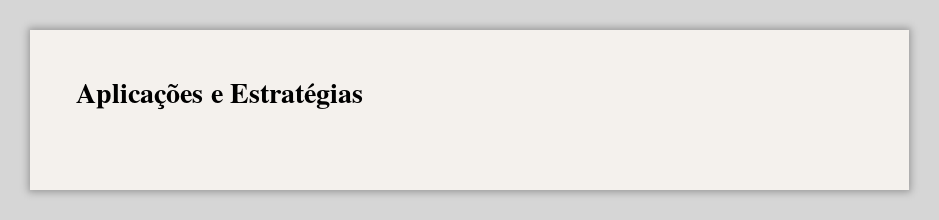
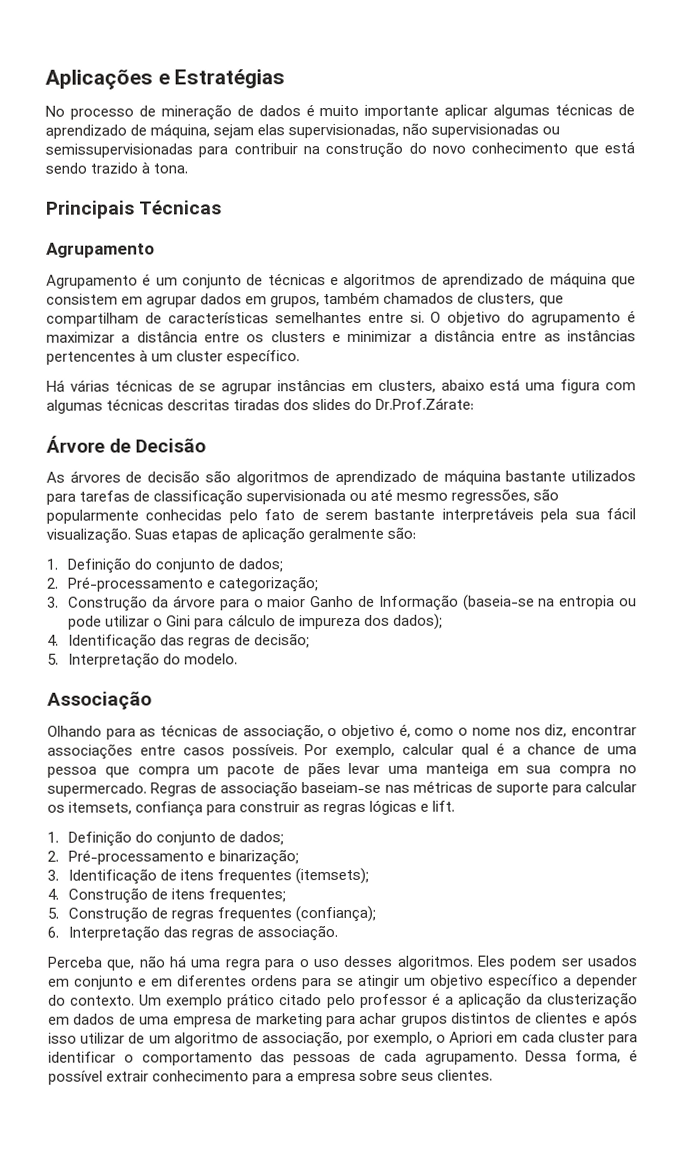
(364, 96) none -> [45,103,636,121] [45,122,561,139] [45,141,635,159] [45,161,189,174] [46,200,223,219] [46,242,155,258] [46,272,636,289] [46,291,564,308] [46,310,636,327] [46,330,636,343] [46,349,301,365] [46,378,637,395] [46,397,475,414] [46,435,207,453] [46,469,637,486] [46,488,560,506] [46,507,636,524] [46,526,417,544] [46,557,284,574] [46,576,320,593] [47,594,637,612] [68,613,443,630] [47,633,311,650] [47,652,239,669] [47,691,152,710] [47,723,638,741] [47,742,637,760] [47,762,637,778] [47,780,638,798] [47,799,456,817] [47,830,285,847] [47,849,300,866] [47,867,370,885] [47,887,287,904] [47,905,377,923] [47,925,339,942] [47,955,639,971] [48,974,639,990] [48,992,638,1009] [48,1011,639,1028] [48,1030,639,1048] [48,1049,638,1066] [48,1069,494,1085] // No processo de mineração de dados é muito importante aplicar algumas técnicas de aprendizado de máquina, sejam elas supervisionadas, não supervisionadas ou semissupervisionadas para contribuir na construção do novo conhecimento que está sendo trazido à tona. // Principais Técnicas // Agrupamento // Agrupamento é um conjunto de técnicas e algoritmos de aprendizado de máquina que consistem em agrupar dados em grupos, também chamados de clusters, que compartilham de características semelhantes entre si. O objetivo do agrupamento é maximizar a distância entre os clusters e minimizar a distância entre as instâncias pertencentes à um cluster específico. // Há várias técnicas de se agrupar instâncias em clusters, abaixo está uma figura com algumas técnicas descritas tiradas dos slides do Dr.Prof.Zárate: // Árvore de Decisão // As árvores de decisão são algoritmos de aprendizado de máquina bastante utilizados para tarefas de classificação supervisionada ou até mesmo regressões, são popularmente conhecidas pelo fato de serem bastante interpretáveis pela sua fácil visualização. Suas etapas de aplicação geralmente são: // 1. Definição do conjunto de dados; // 2. Pré-processamento e categorização; // 3. Construção da árvore para o maior Ganho de Informação (baseia-se na entropia ou pode utilizar o Gini para cálculo de impureza dos dados); // 4. Identificação das regras de decisão; // 5. Interpretação do modelo. // Associação // Olhando para as técnicas de associação, o objetivo é, como o nome nos diz, encontrar associações entre casos possíveis. Por exemplo, calcular qual é a chance de uma pessoa que compra um pacote de pães levar uma manteiga em sua compra no supermercado. Regras de associação baseiam-se nas métricas de suporte para calcular os itemsets, confiança para construir as regras lógicas e lift. // 1. Definição do conjunto de dados; // 2. Pré-processamento e binarização; // 3. Identificação de itens frequentes (itemsets); // 4. Construção de itens frequentes; // 5. Construção de regras frequentes (confiança); // 6. Interpretação das regras de associação. // Perceba que, não há uma regra para o uso desses algoritmos. Eles podem ser usados em conjunto e em diferentes ordens para se atingir um objetivo específico a depender do contexto. Um exemplo prático citado pelo professor é a aplicação da clusterização em dados de uma empresa de marketing para achar grupos distintos de clientes e após isso utilizar de um algoritmo de associação, por exemplo, o Apriori em cada cluster para identificar o comportamento das pessoas de cada agrupamento. Dessa forma, é possível extrair conhecimento para a empresa sobre seus clientes.

